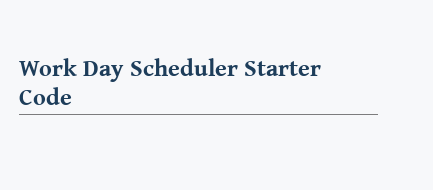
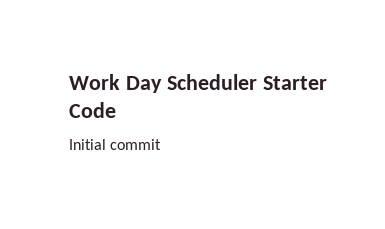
(72, 96) none -> [69,139,162,150] // Initial commit

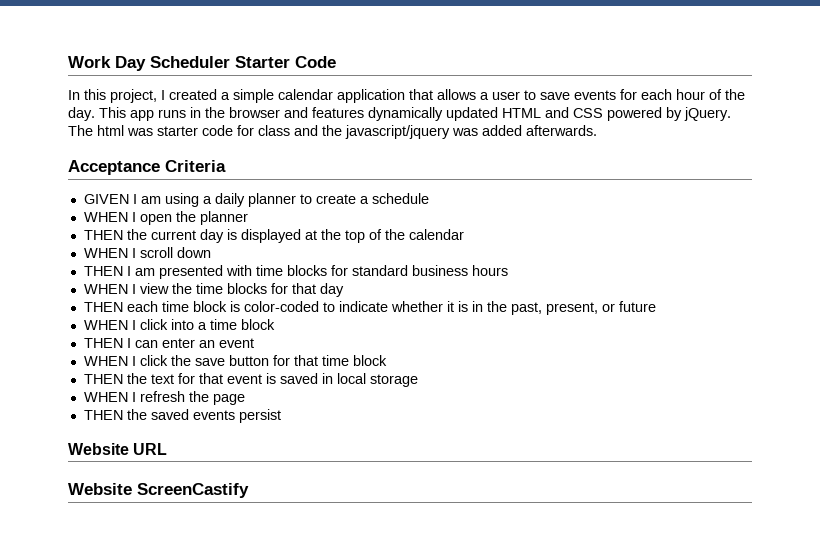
[69,139,162,150] Initial commit -> [68,89,745,103] [68,107,731,121] [68,125,597,139] [68,160,226,175] [83,193,429,207] [83,211,248,225] [83,229,464,243] [83,247,211,258] [83,265,508,279] [83,283,344,297] [83,301,656,315] [83,319,275,330] [83,338,254,348] [83,355,387,366] [83,373,418,387] [83,391,245,405] [83,409,281,423] [68,443,168,455] [68,483,249,498] In this project, I created a simple calendar application that allows a user to save events for each hour of the day. This app runs in the browser and features dynamically updated HTML and CSS powered by jQuery. The html was starter code for class and the javascript/jquery was added afterwards. // Acceptance Criteria // GIVEN I am using a daily planner to create a schedule // WHEN I open the planner // THEN the current day is displayed at the top of the calendar // WHEN I scroll down // THEN I am presented with time blocks for standard business hours // WHEN I view the time blocks for that day // THEN each time block is color-coded to indicate whether it is in the past, present, or future // WHEN I click into a time block // THEN I can enter an event // WHEN I click the save button for that time block // THEN the text for that event is saved in local storage // WHEN I refresh the page // THEN the saved events persist // Website URL // Website ScreenCastify

